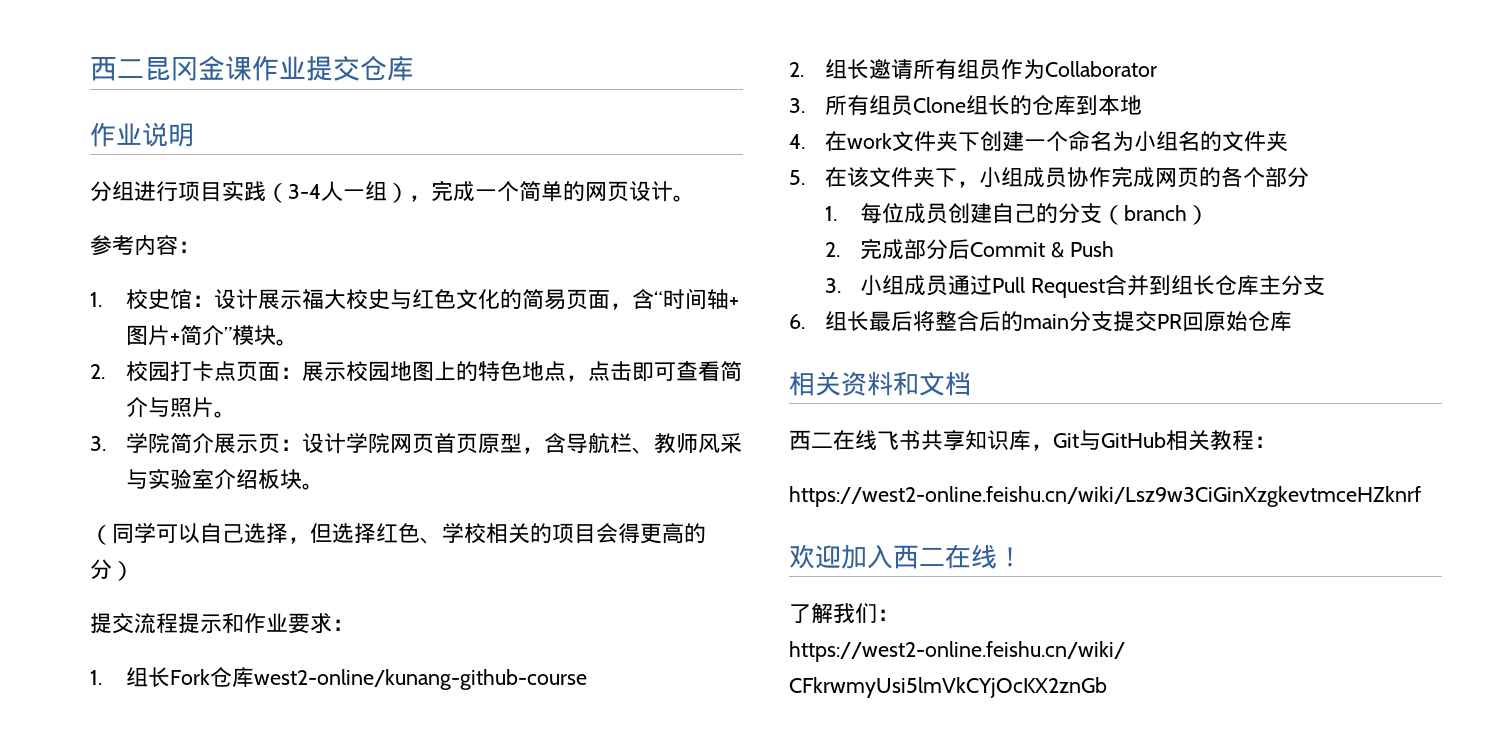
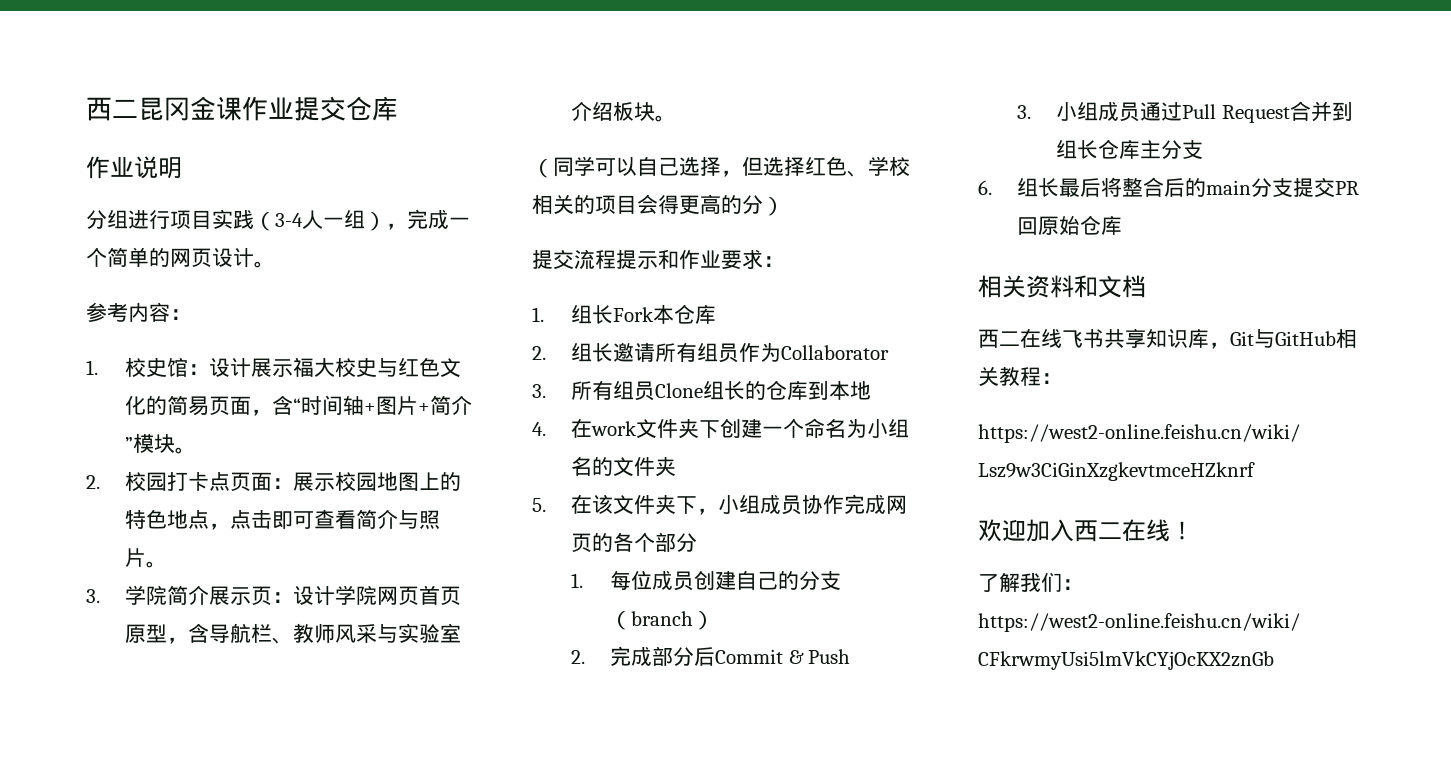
[209,667,587,690] 仓库west2-online/kunang-github-course -> [653,304,717,324] 本仓库

